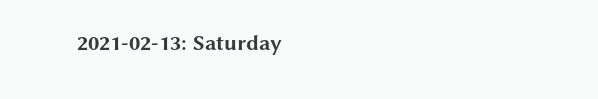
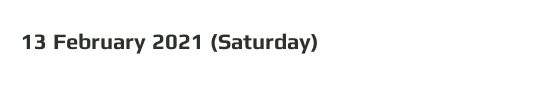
[77,35,282,55] 2021-02-13: Saturday -> [21,33,319,54] 13 February 2021 (Saturday)

